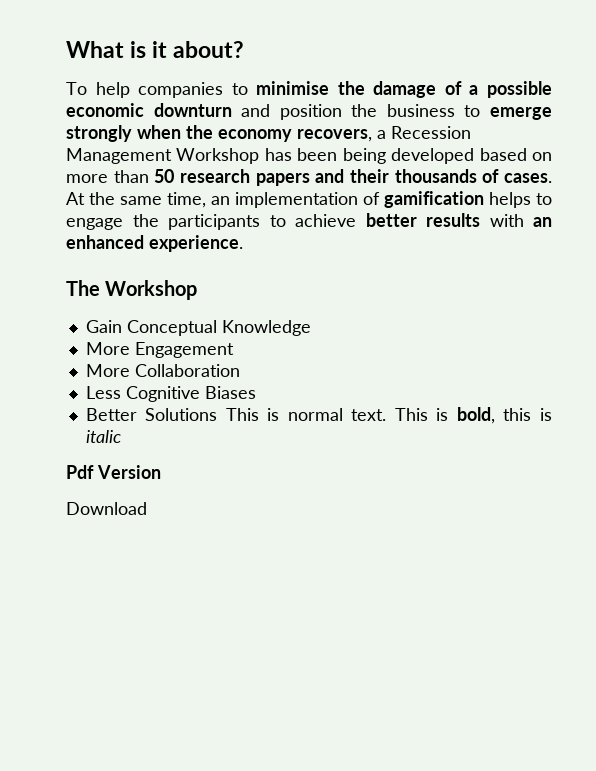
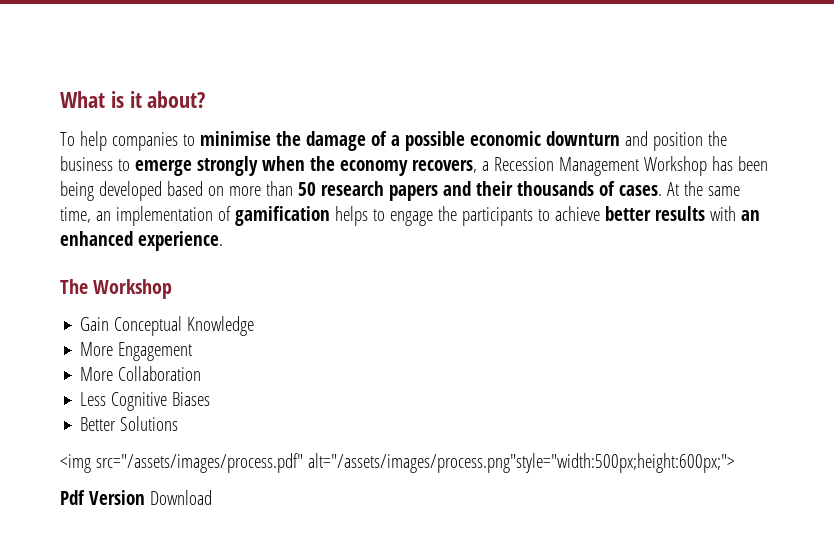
[225,407,552,424] [85,430,121,443] This is normal text. This is bold, this is italic -> [60,453,736,473] // <img src="/assets/images/process.pdf" alt="/assets/images/process.png"style="width:500px;height:600px;">
(161, 472) // -> (145, 497) none

